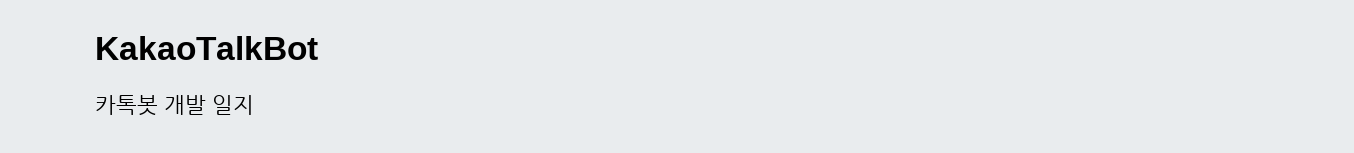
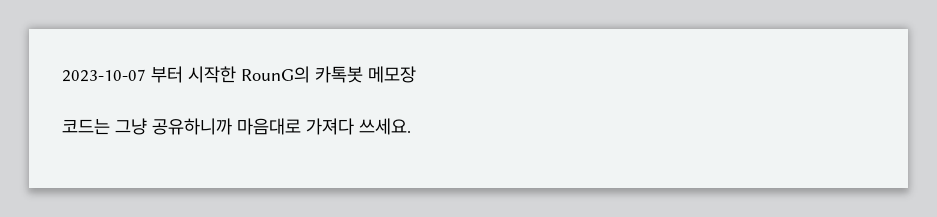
[95,36,318,60] [95,95,254,116] KakaoTalkBot // 카톡봇 개발 일지 -> [62,66,416,83] [62,118,411,135] 2023-10-07 부터 시작한 RounG의 카톡봇 메모장 // 코드는 그냥 공유하니까 마음대로 가져다 쓰세요.

